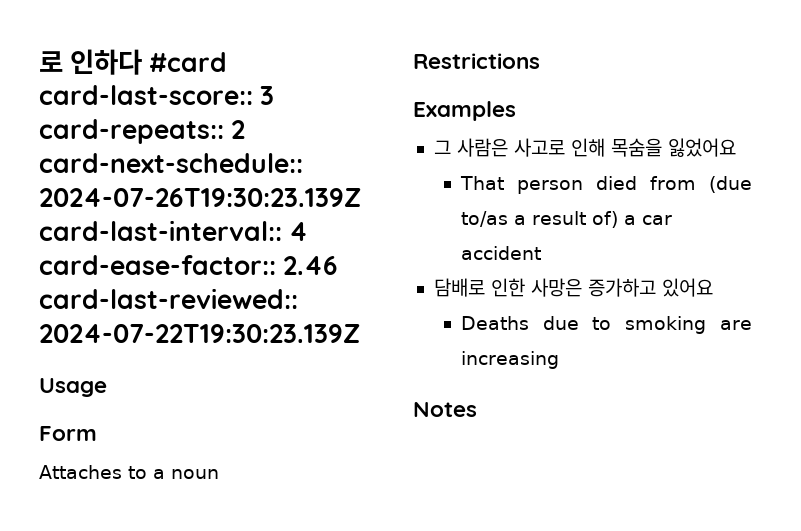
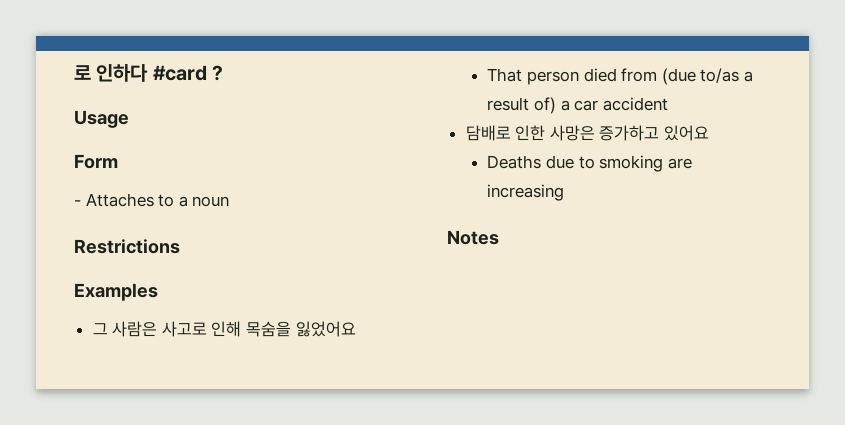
[39,85,275,105] [39,119,246,144] [39,153,303,173] [39,188,361,207] [39,220,309,241] [39,255,339,275] [39,288,298,309] [39,324,360,343] card-last-score:: 3 card-repeats:: 2 card-next-schedule:: 2024-07-26T19:30:23.139Z card-last-interval:: 4 card-ease-factor:: 2.46 card-last-reviewed:: 2024-07-22T19:30:23.139Z -> [212,65,224,81] ?
(97, 433) none -> [74,200,81,206] -

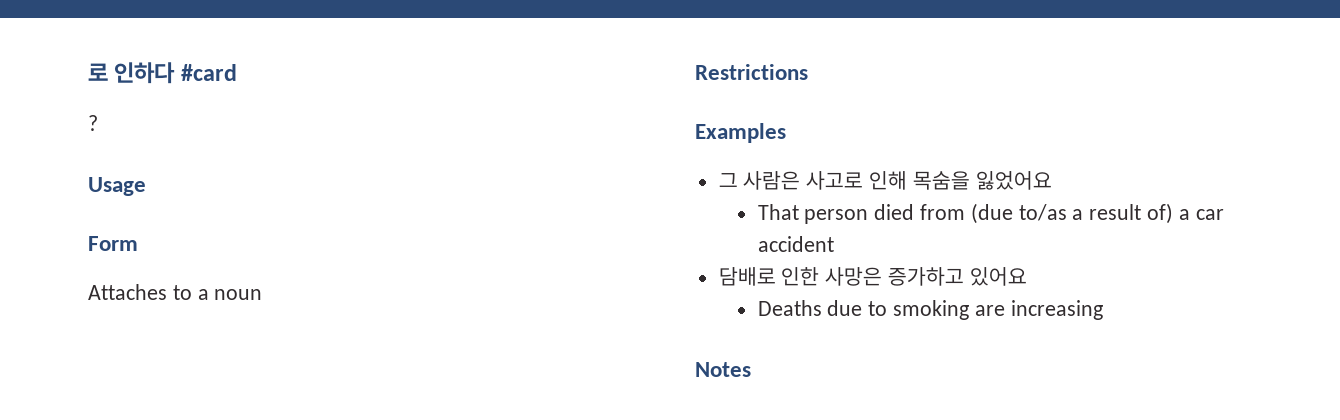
(207, 73) none -> (237, 72) //
[74,200,81,206] - -> (138, 243) none

